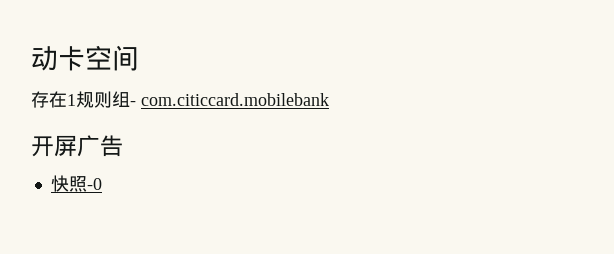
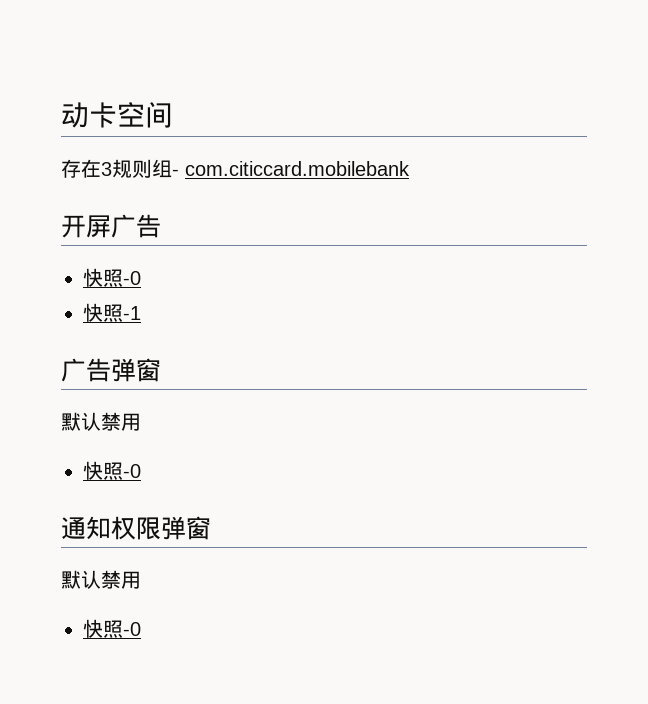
[67,94,76,106] 1 -> [101,162,112,176] 3
(102, 184) none -> [83,303,141,322] [61,358,161,382] [61,412,141,431] [83,461,141,480] [61,516,211,540] [61,570,141,589] [83,619,141,638] // 快照-1 // 广告弹窗 // 默认禁用 // 快照-0 // 通知权限弹窗 // 默认禁用 // 快照-0

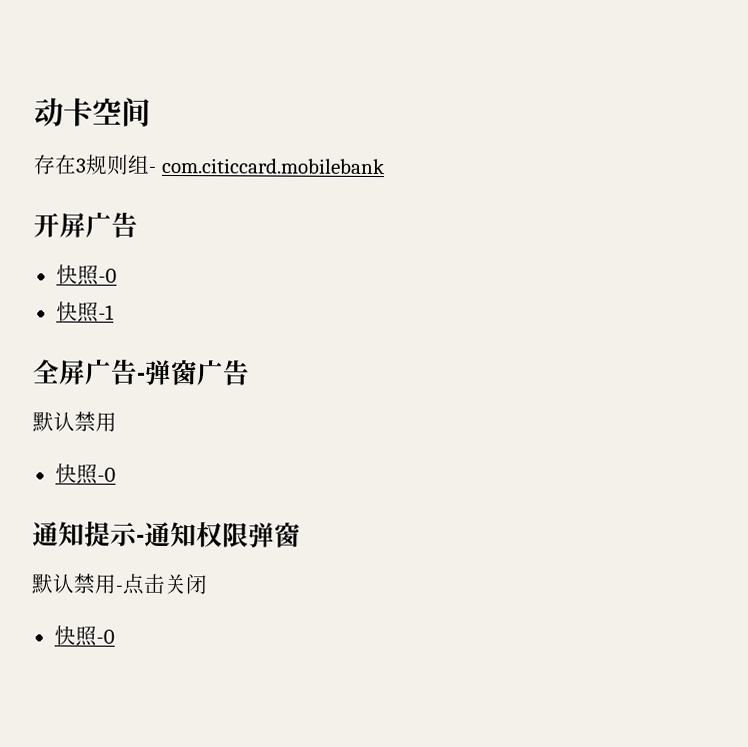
[61,358,161,382] 广告弹窗 -> [32,359,250,386] 全屏广告-弹窗广告
(111, 528) none -> [84,520,197,548] 提示-通知
(141, 580) none -> [115,573,208,595] -点击关闭

